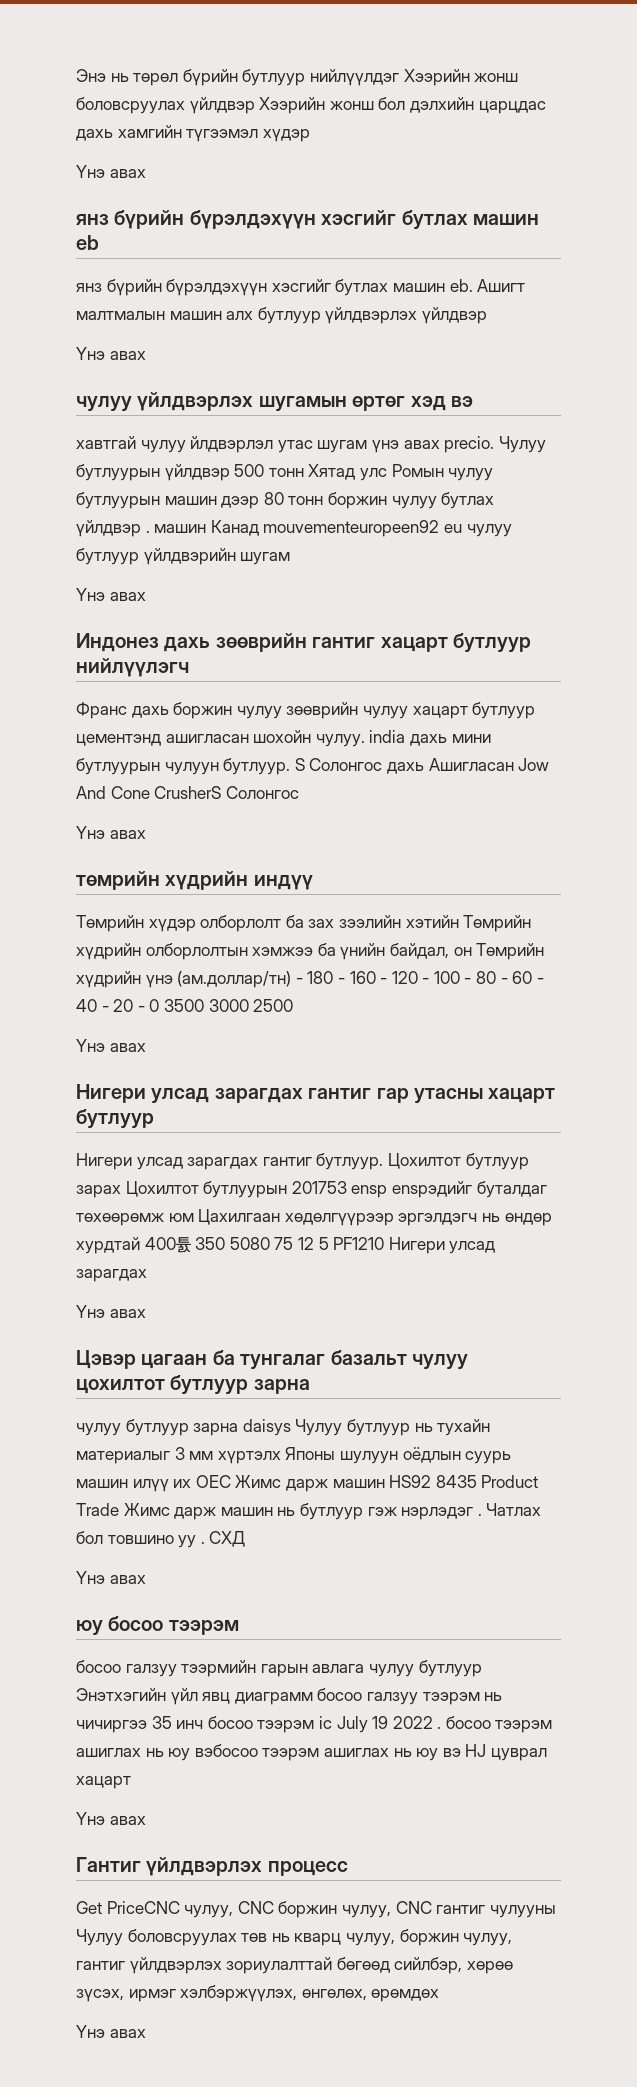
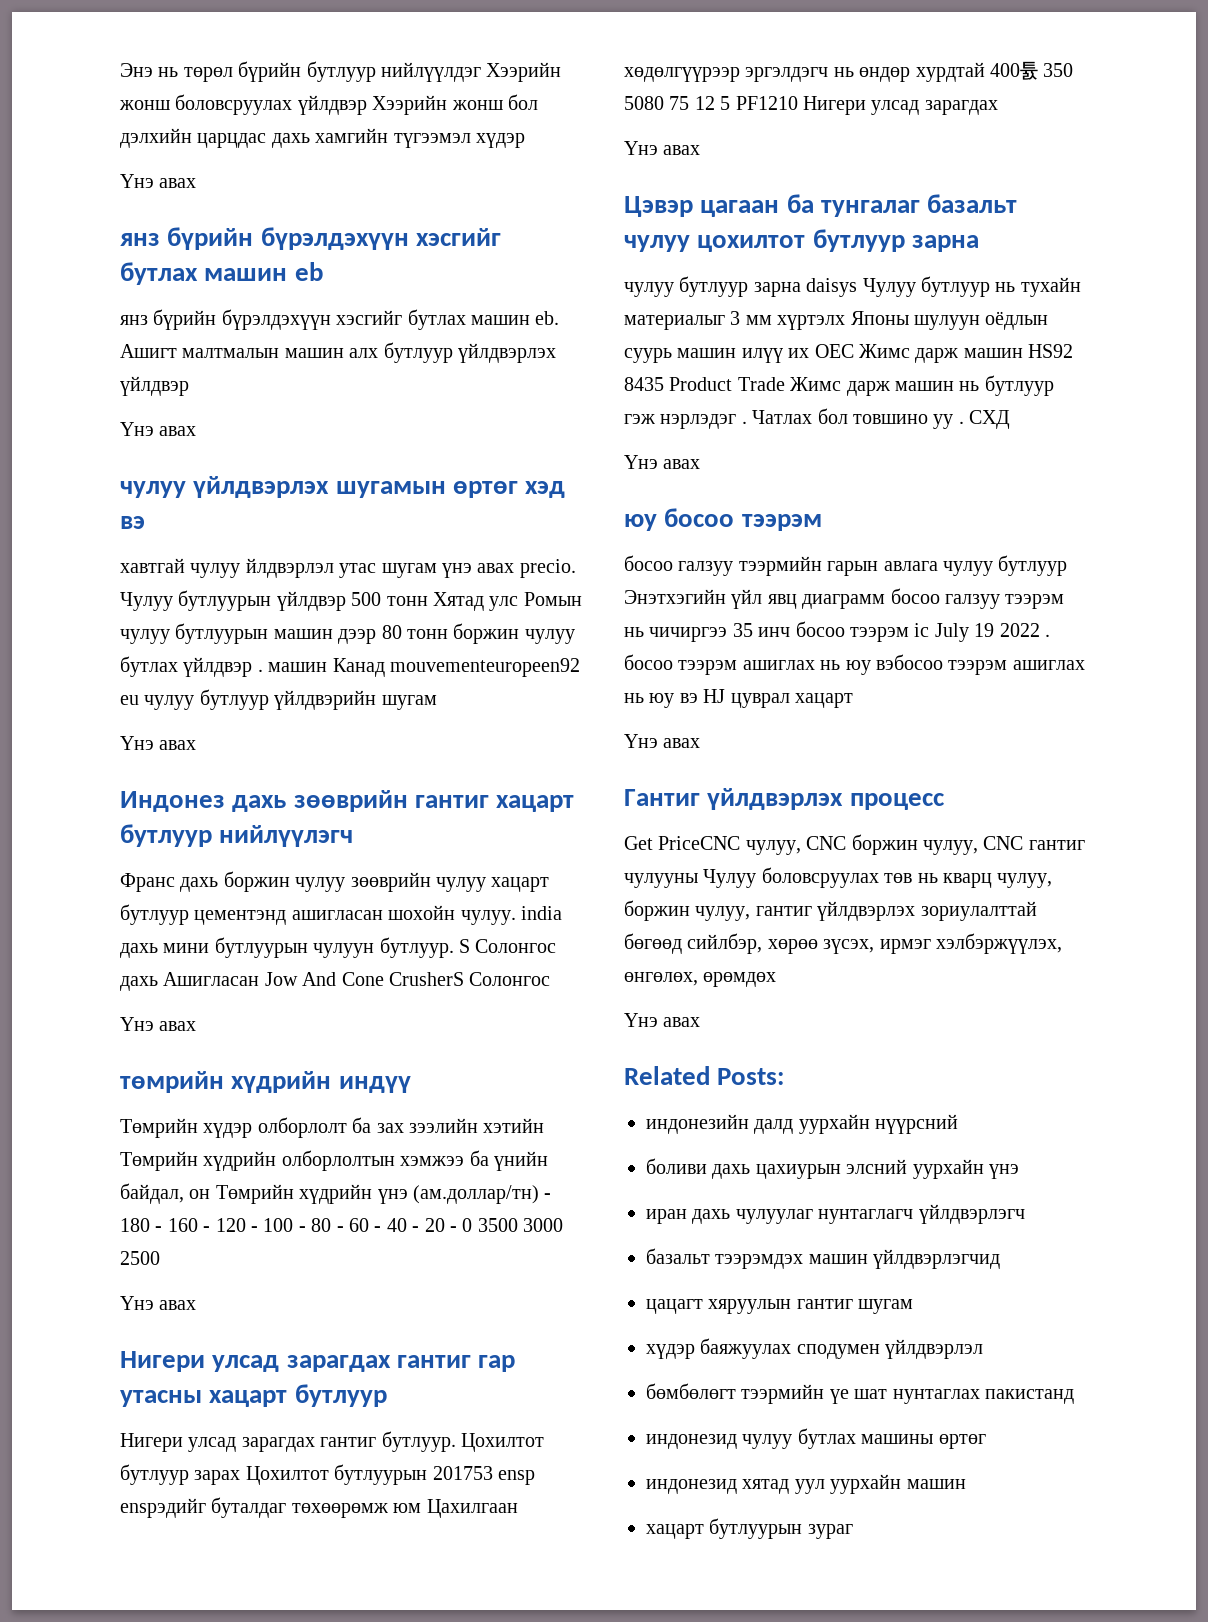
(146, 2033) none -> [624,1066,785,1085] [646,1114,959,1134] [646,1158,1019,1179] [646,1204,1025,1224] [646,1248,1001,1269] [646,1299,914,1314] [646,1338,984,1359] [646,1383,1074,1404] [646,1428,986,1449] [646,1474,966,1494] [646,1518,853,1539] // Related Posts: // индонезийн далд уурхайн нүүрсний // боливи дахь цахиурын элсний уурхайн үнэ // иран дахь чулуулаг нунтаглагч үйлдвэрлэгч // базальт тээрэмдэх машин үйлдвэрлэгчид // цацагт хяруулын гантиг шугам // хүдэр баяжуулах сподумен үйлдвэрлэл // бөмбөлөгт тээрмийн үе шат нунтаглах пакистанд // индонезид чулуу бутлах машины өртөг // индонезид хятад уул уурхайн машин // хацарт бутлуурын зураг

